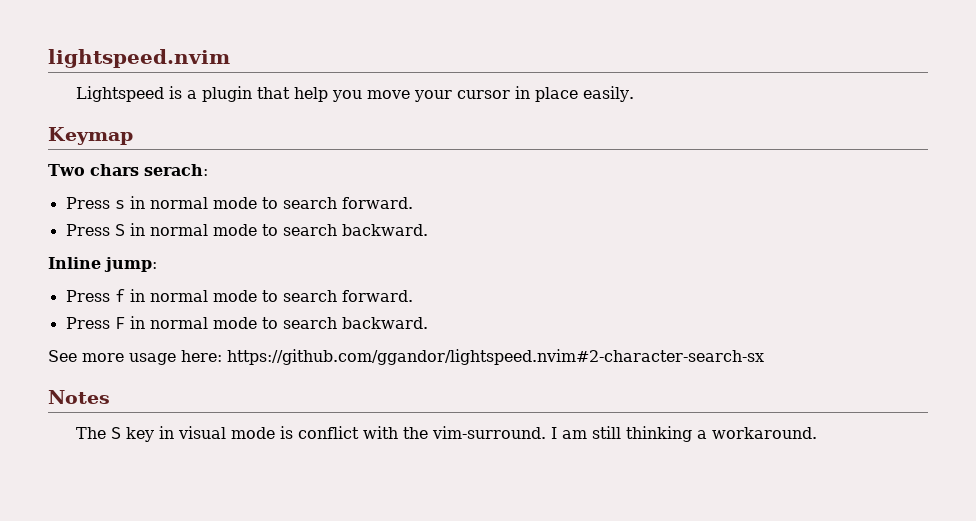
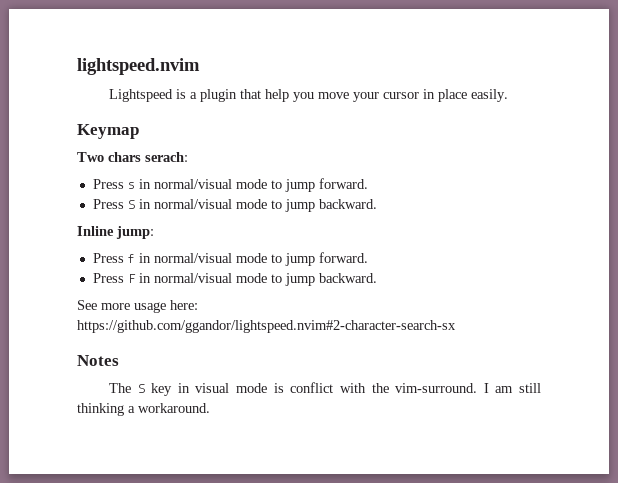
[149,197,337,209] normal mode to search -> [153,179,315,192] normal/visual mode to jump
[149,224,337,236] normal mode to search -> [153,199,315,212] normal/visual mode to jump
[149,290,337,302] normal mode to search -> [153,253,315,266] normal/visual mode to jump
[149,317,337,329] normal mode to search -> [153,273,315,286] normal/visual mode to jump

